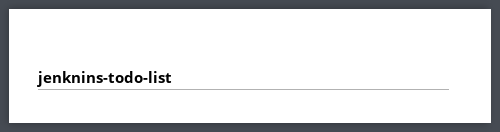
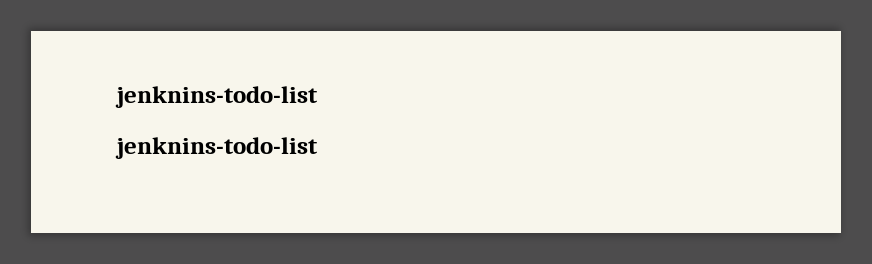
[37,71,172,87] jenknins-todo-list -> [115,86,318,108] [115,137,318,159] jenknins-todo-list // jenknins-todo-list

